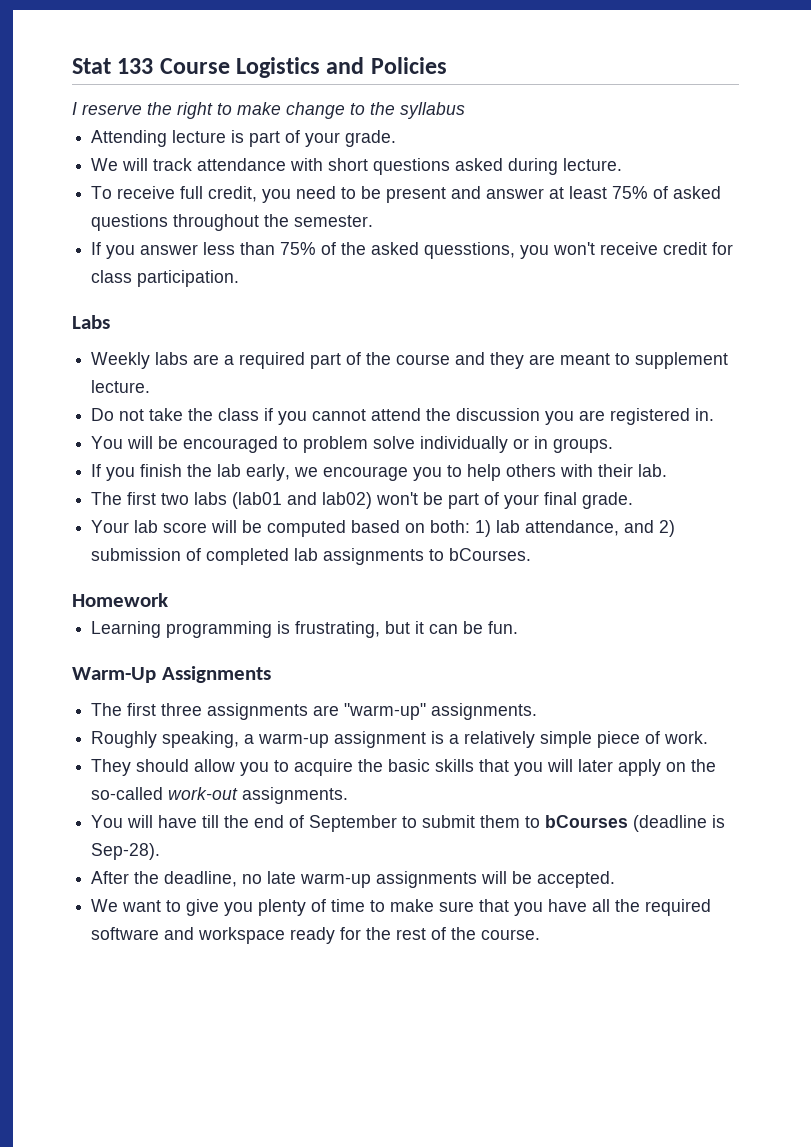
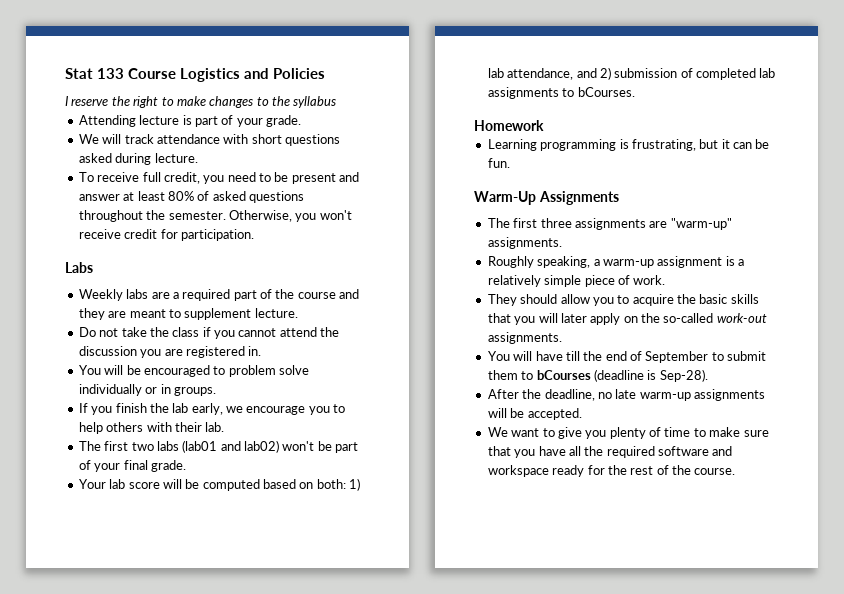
[286,102,345,119] change -> [209,96,254,108] changes
[612,186,649,199] 75% -> [167,191,194,201] 80%
[91,242,516,259] // If you answer less than 75% of the asked quesstions, -> [228,210,292,222] Otherwise,
[91,270,133,283] class -> (178, 234) none

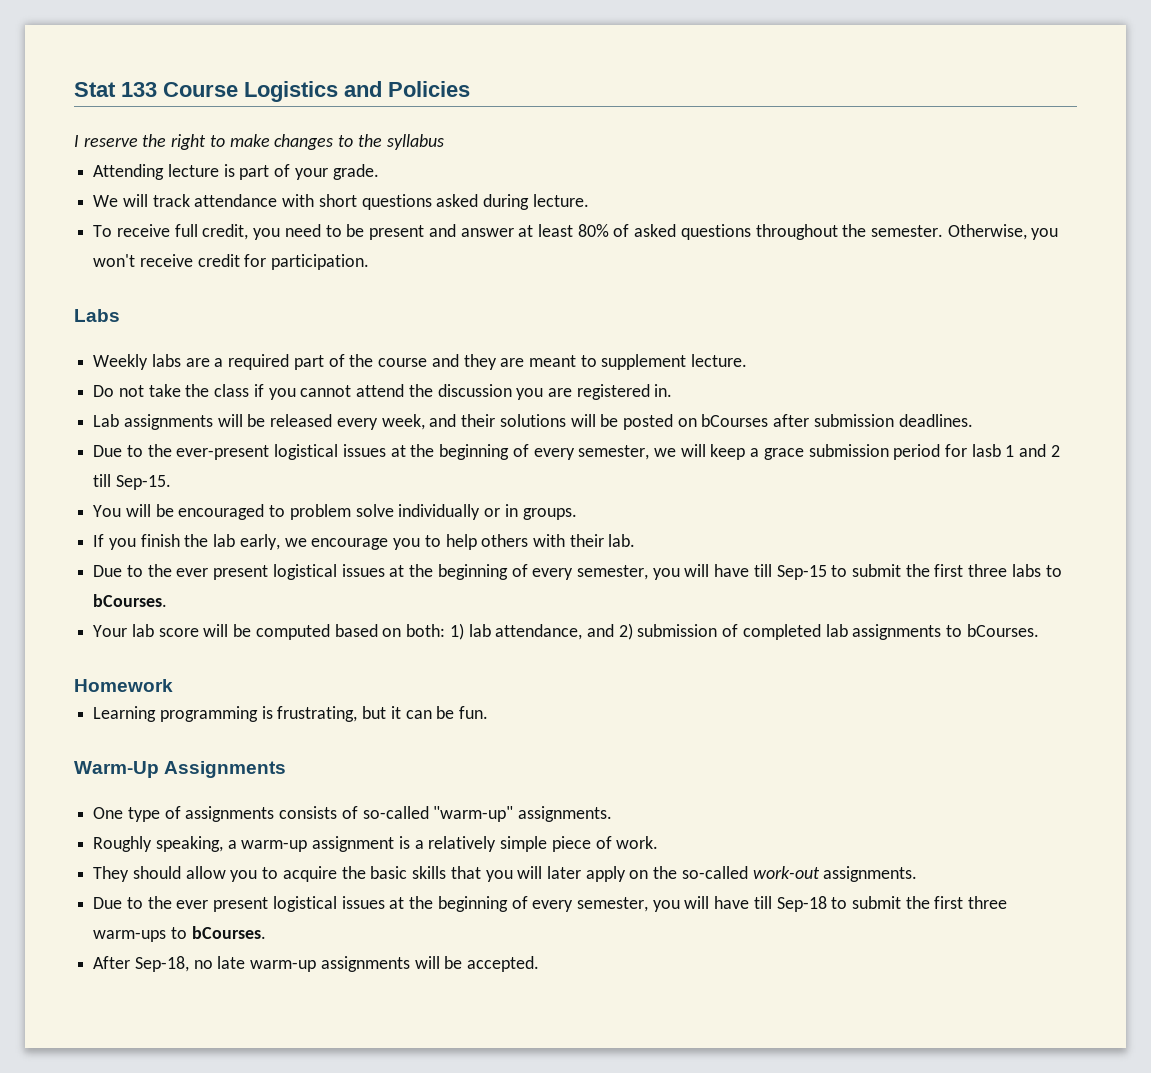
(262, 351) none -> [93,414,973,430] [93,444,1060,460] [93,474,171,490] // Lab assignments will be released every week, and their solutions will be posted on bCourses after submission deadlines. // Due to the ever-present logistical issues at the beginning of every semester, we will keep a grace submission period for lasb 1 and 2 till Sep-15.
[78,440,359,453] [78,460,186,472] The first two labs (lab01 and lab02) won't be part of your final grade. -> [93,564,1062,580] [93,594,168,607] Due to the ever present logistical issues at the beginning of every semester, you will have till Sep-15 to submit the first three labs to bCourses.
[487,218,668,230] The first three assignments are -> [93,806,429,822] One type of assignments consists of so-called
[487,351,767,363] [487,369,708,382] You will have till the end of September to submit them to bCourses (deadline is Sep-28). -> [93,896,1008,912] [93,926,266,942] Due to the ever present logistical issues at the beginning of every semester, you will have till Sep-18 to submit the first three warm-ups to bCourses.
[522,389,595,401] the deadline, -> [134,956,189,972] Sep-18,
[487,427,769,439] [487,446,733,458] [487,465,736,477] // We want to give you plenty of time to make sure that you have all the required software and workspace ready for the rest of the course. -> (540, 964) none

